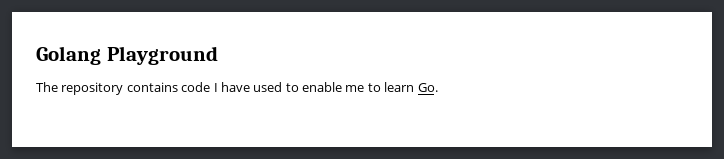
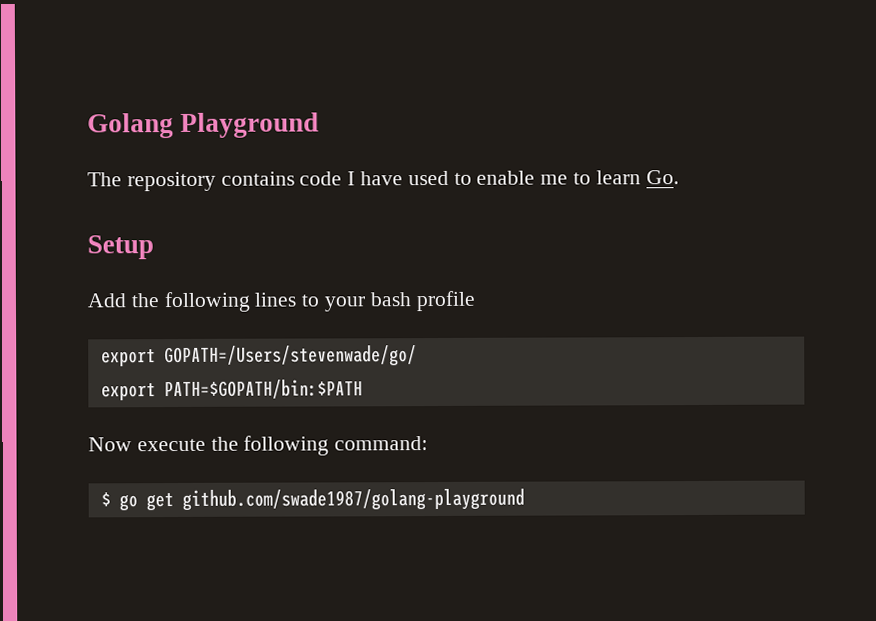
(438, 87) none -> [87,235,154,260] [87,290,476,313] [100,345,417,368] [100,379,363,401] [88,435,429,456] [100,488,525,512] // Setup // Add the following lines to your bash profile // export GOPATH=/Users/stevenwade/go/ // export PATH=$GOPATH/bin:$PATH // Now execute the following command: // $ go get github.com/swade1987/golang-playground

